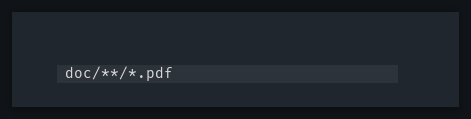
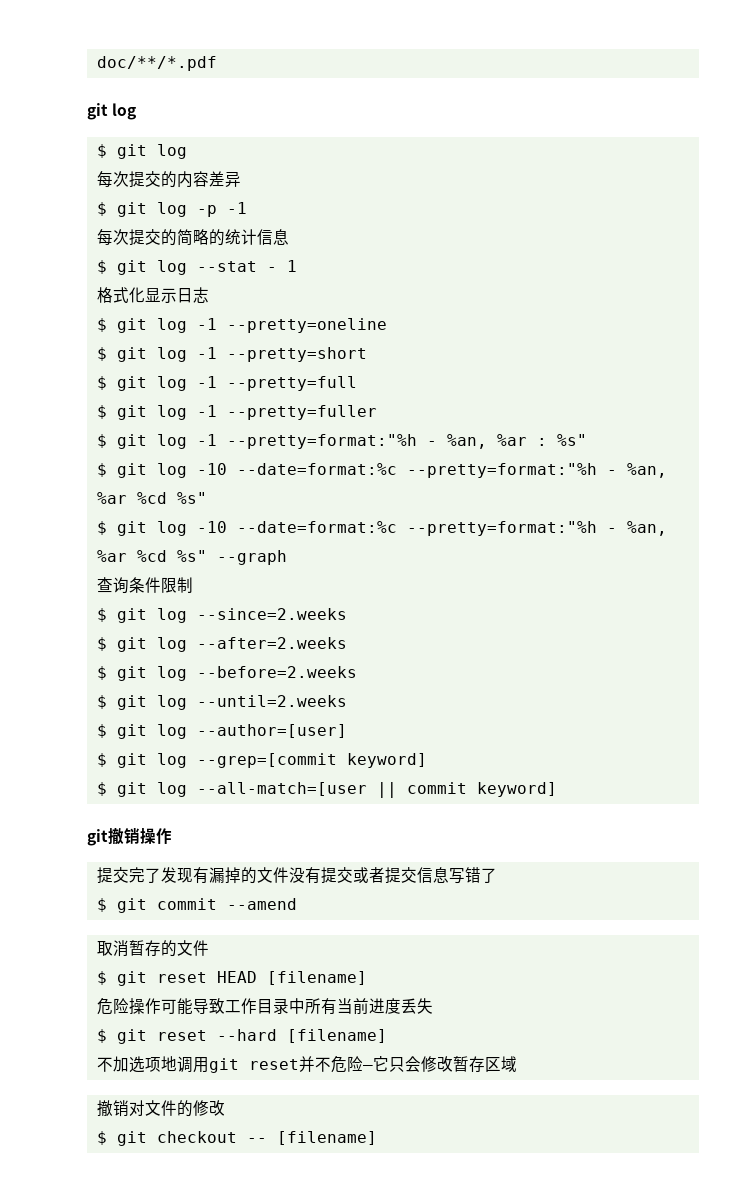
(174, 73) none -> [87,103,137,120] [96,144,187,159] [96,171,241,188] [96,202,247,217] [96,229,289,246] [96,260,297,275] [96,287,209,303] [96,318,387,333] [96,347,367,362] [96,376,357,391] [96,405,377,420] [96,434,587,449] [96,463,667,478] [96,492,207,504] [96,521,667,536] [96,550,287,565] [96,577,193,594] [96,608,347,623] [96,637,347,652] [96,666,357,681] [96,695,347,710] [96,724,347,739] [96,753,427,768] [96,782,557,798] [87,828,172,846] [96,867,497,884] [96,898,297,913] [96,940,209,957] [96,971,367,986] [96,998,433,1015] [96,1029,387,1044] [96,1056,517,1073] [96,1100,225,1117] [96,1131,377,1146] // git log // $ git log // 每次提交的内容差异 // $ git log -p -1 // 每次提交的简略的统计信息 // $ git log --stat - 1 // 格式化显示日志 // $ git log -1 --pretty=oneline // $ git log -1 --pretty=short // $ git log -1 --pretty=full // $ git log -1 --pretty=fuller // $ git log -1 --pretty=format:"%h - %an, %ar : %s" // $ git log -10 --date=format:%c --pretty=format:"%h - %an, %ar %cd %s" // $ git log -10 --date=format:%c --pretty=format:"%h - %an, %ar %cd %s" --graph // 查询条件限制 // $ git log --since=2.weeks // $ git log --after=2.weeks // $ git log --before=2.weeks // $ git log --until=2.weeks // $ git log --author=[user] // $ git log --grep=[commit keyword] // $ git log --all-match=[user || commit keyword] // git撤销操作 // 提交完了发现有漏掉的文件没有提交或者提交信息写错了 // $ git commit --amend // 取消暂存的文件 // $ git reset HEAD [filename] // 危险操作可能导致工作目录中所有当前进度丢失 // $ git reset --hard [filename] // 不加选项地调用git reset并不危险—它只会修改暂存区域 // 撤销对文件的修改 // $ git checkout -- [filename]

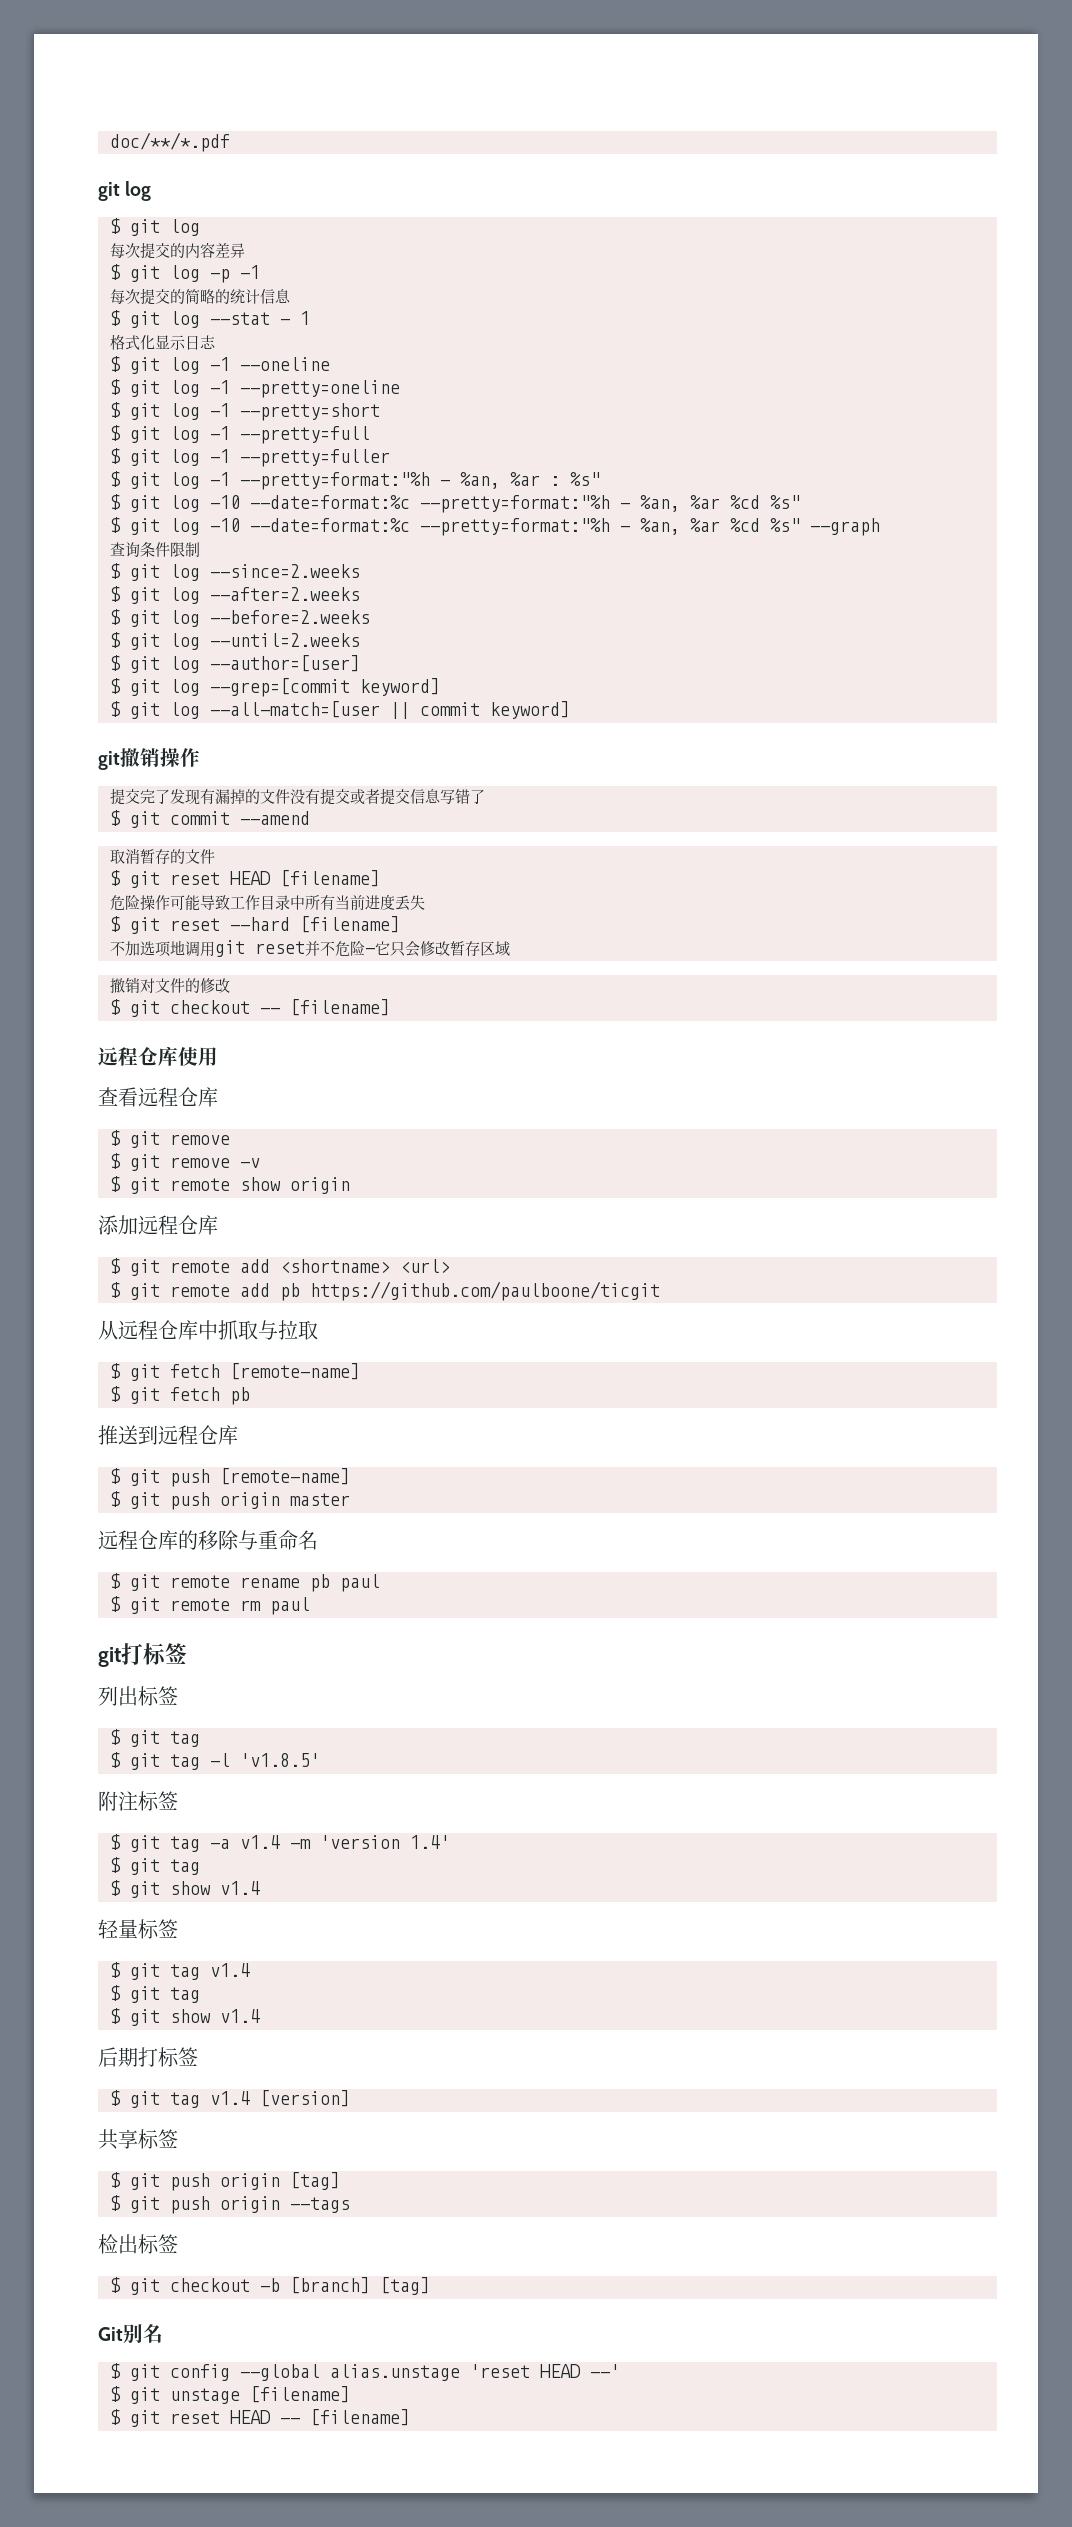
(209, 295) none -> [110,356,330,374] // $ git log -1 --oneline
(377, 1138) none -> [98,1046,218,1066] [98,1087,218,1107] [110,1130,230,1148] [110,1153,260,1171] [110,1176,350,1194] [98,1215,218,1235] [110,1258,450,1276] [110,1281,660,1301] [98,1320,318,1340] [110,1363,360,1381] [110,1386,250,1405] [98,1425,238,1445] [110,1468,350,1487] [110,1491,350,1510] [98,1530,318,1550] [110,1573,380,1592] [110,1596,310,1615] [98,1643,187,1667] [98,1686,178,1706] [110,1729,200,1747] [110,1752,320,1770] [98,1791,178,1811] [110,1834,450,1852] [110,1857,200,1875] [110,1880,260,1898] [98,1919,178,1939] [110,1962,250,1980] [110,1985,200,2003] [110,2008,260,2026] [98,2047,198,2067] [110,2090,350,2108] [98,2129,178,2150] [110,2172,340,2191] [110,2195,350,2214] [98,2234,178,2254] [110,2277,430,2295] [98,2324,163,2344] [110,2363,620,2381] [110,2386,350,2404] [110,2409,410,2427] // 远程仓库使用 // 查看远程仓库 // $ git remove // $ git remove -v // $ git remote show origin // 添加远程仓库 // $ git remote add <shortname> <url> // $ git remote add pb https://github.com/paulboone/ticgit // 从远程仓库中抓取与拉取 // $ git fetch [remote-name] // $ git fetch pb // 推送到远程仓库 // $ git push [remote-name] // $ git push origin master // 远程仓库的移除与重命名 // $ git remote rename pb paul // $ git remote rm paul // git打标签 // 列出标签 // $ git tag // $ git tag -l 'v1.8.5' // 附注标签 // $ git tag -a v1.4 -m 'version 1.4' // $ git tag // $ git show v1.4 // 轻量标签 // $ git tag v1.4 // $ git tag // $ git show v1.4 // 后期打标签 // $ git tag v1.4 [version] // 共享标签 // $ git push origin [tag] // $ git push origin --tags // 检出标签 // $ git checkout -b [branch] [tag] // Git别名 // $ git config --global alias.unstage 'reset HEAD --' // $ git unstage [filename] // $ git reset HEAD -- [filename]

